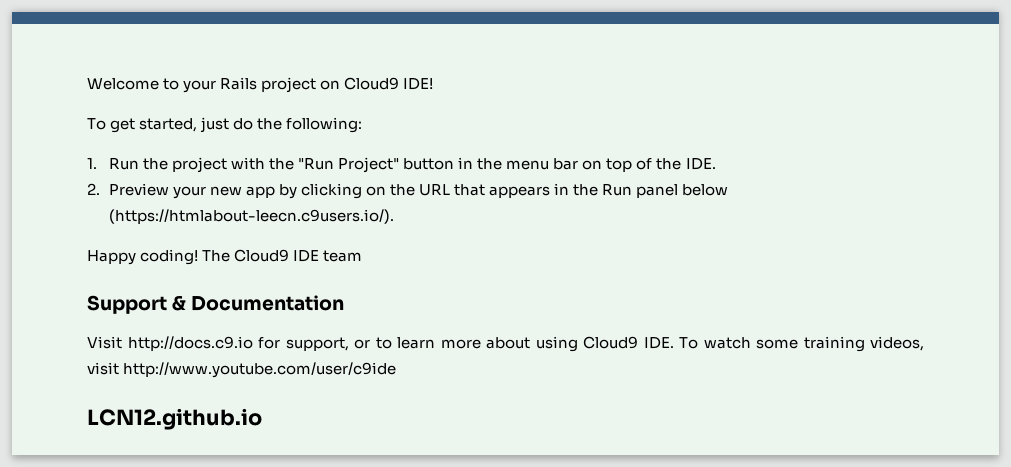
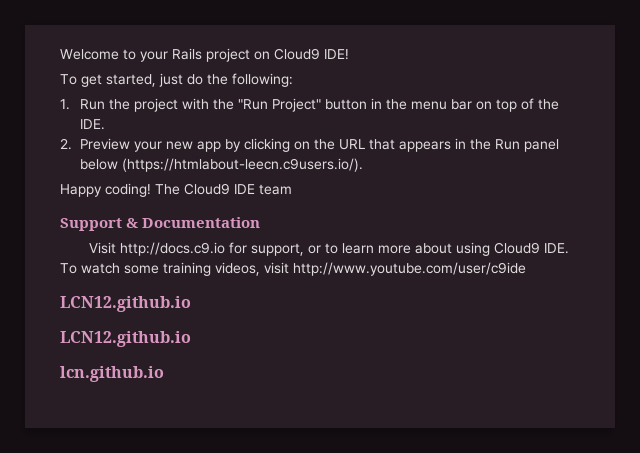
(262, 419) none -> [60,331,191,347] [60,366,164,382] // LCN12.github.io // lcn.github.io

